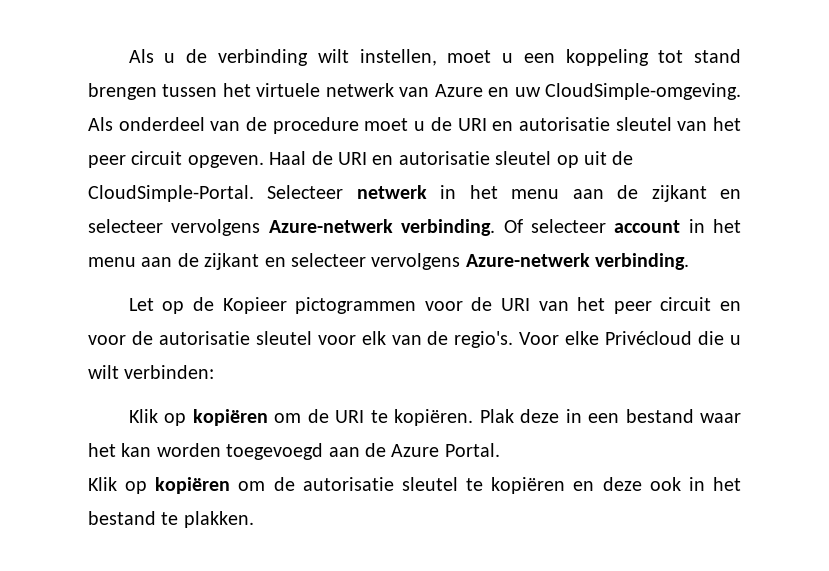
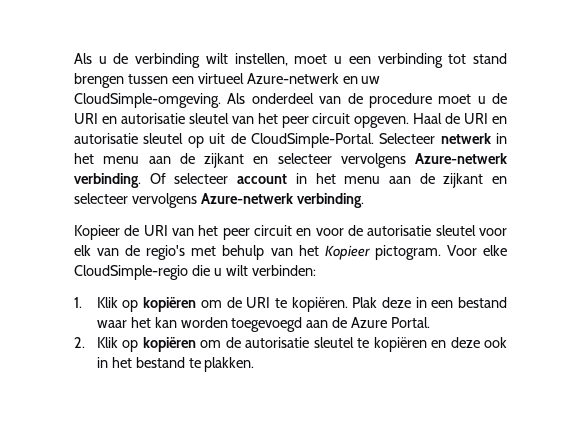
[565,49,649,66] koppeling -> [377,53,443,68] verbinding
[222,83,483,97] het virtuele netwerk van Azure -> [171,73,339,84] een virtueel Azure-netwerk
[128,297,463,314] Let op de Kopieer pictogrammen voor -> [74,225,120,240] Kopieer
[454,331,514,348] regio's. -> [146,245,441,260] regio's met behulp van het Kopieer pictogram.
[605,331,693,345] Privécloud -> [74,265,188,280] CloudSimple-regio
(215, 372) none -> [74,297,82,308] 1.
(500, 450) none -> [74,337,85,348] 2.

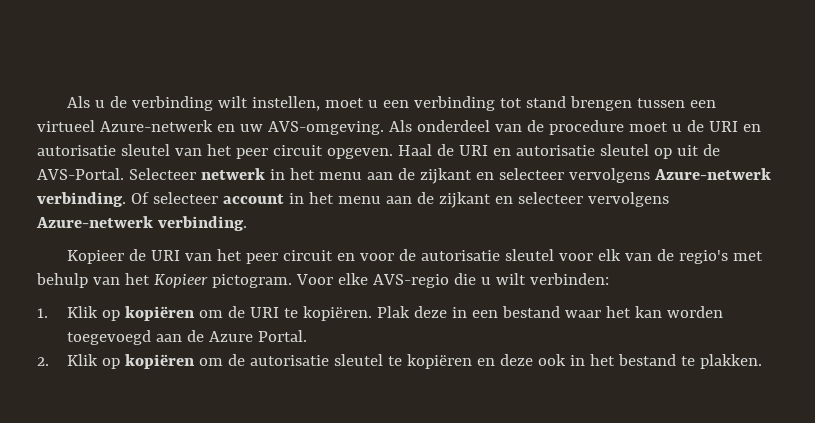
[74,93,221,108] CloudSimple-omgeving. -> [267,121,384,135] AVS-omgeving.
[250,133,374,148] CloudSimple-Portal. -> [37,168,124,180] AVS-Portal.
[74,265,188,280] CloudSimple-regio -> [372,274,449,288] AVS-regio

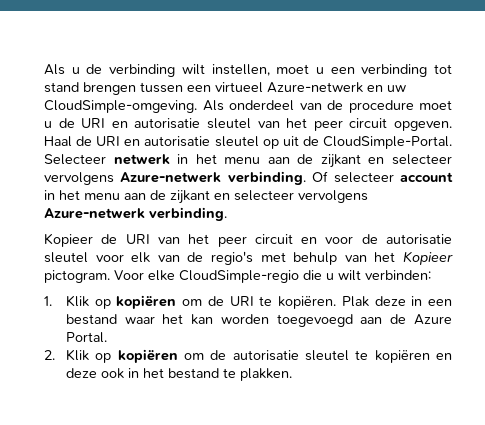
[267,121,384,135] AVS-omgeving. -> [44,100,197,113] CloudSimple-omgeving.
[37,168,124,180] AVS-Portal. -> [323,136,452,149] CloudSimple-Portal.
[372,274,449,288] AVS-regio -> [179,270,299,283] CloudSimple-regio

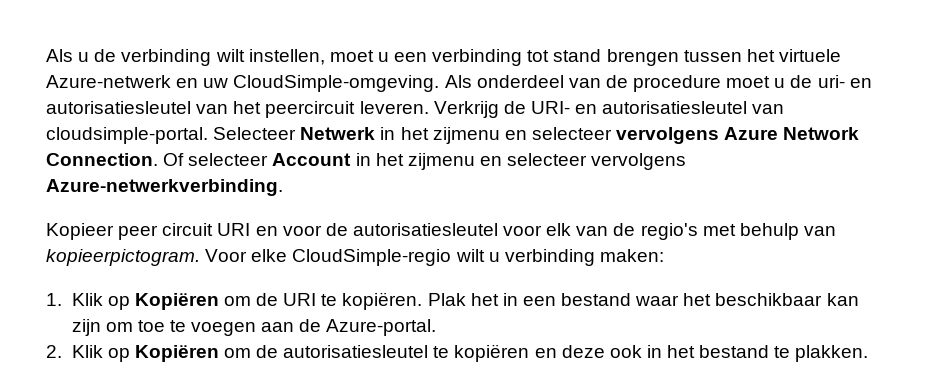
[187,82,263,93] een virtueel -> [746,49,841,62] het virtuele
[81,118,452,131] [44,136,452,149] [44,154,452,168] [44,171,306,185] URI en autorisatie sleutel van het peer circuit opgeven. Haal de URI en autorisatie sleutel op uit de CloudSimple-Portal. Selecteer netwerk in het menu aan de zijkant en selecteer vervolgens Azure-netwerk verbinding. -> [817,75,872,88] [46,101,785,118] [46,127,860,144] [46,153,158,166] uri- en autorisatiesleutel van het peercircuit leveren. Verkrijg de URI- en autorisatiesleutel van cloudsimple-portal. Selecteer Netwerk in het zijmenu en selecteer vervolgens Azure Network Connection.
[399,172,453,182] [44,190,368,204] [44,207,227,221] [44,233,293,247] account in het menu aan de zijkant en selecteer vervolgens Azure-netwerk verbinding. // Kopieer de URI van het peer circuit -> [272,153,687,170] [46,179,283,196] [46,223,251,240] Account in het zijmenu en selecteer vervolgens Azure-netwerkverbinding. // Kopieer peer circuit URI
[386,234,453,245] [44,252,88,263] autorisatie sleutel -> [352,223,498,236] autorisatiesleutel
[374,252,453,265] [44,270,431,283] het Kopieer pictogram. Voor elke CloudSimple-regio die u wilt verbinden: -> [46,249,664,266] kopieerpictogram. Voor elke CloudSimple-regio wilt u verbinding maken:
[116,295,177,309] kopiëren -> [134,293,219,310] Kopiëren
[374,296,406,306] deze -> [470,293,499,306] het
[191,314,452,327] [65,332,107,343] kan worden toegevoegd aan de Azure Portal. -> [715,293,859,306] [71,319,437,336] beschikbaar kan zijn om toe te voegen aan de Azure-portal.
[117,349,349,363] kopiëren om de autorisatie sleutel -> [134,345,429,362] Kopiëren om de autorisatiesleutel

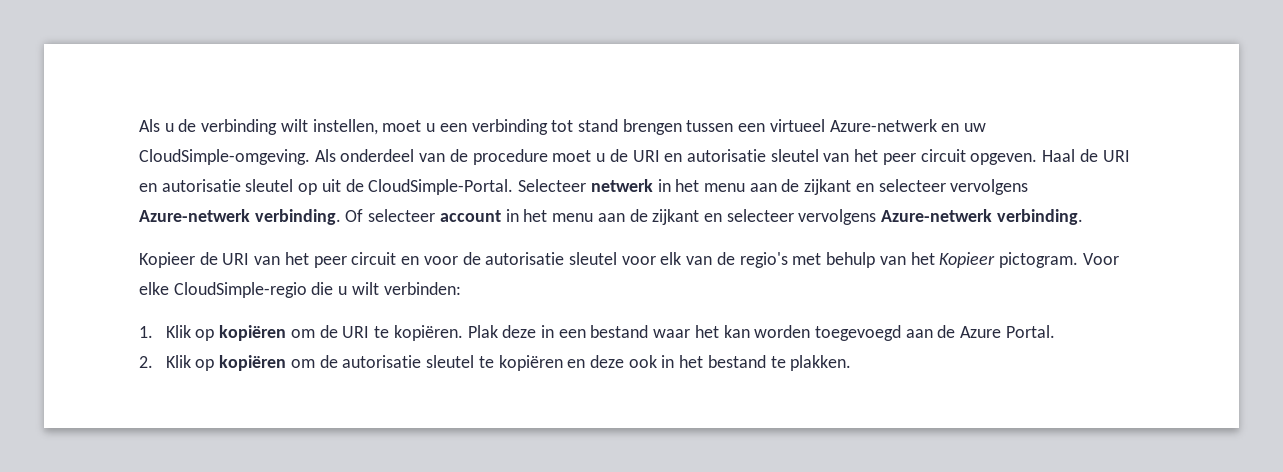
[746,49,841,62] het virtuele -> [738,119,825,132] een virtueel
[817,75,872,88] [46,101,785,118] [46,127,860,144] [46,153,158,166] uri- en autorisatiesleutel van het peercircuit leveren. Verkrijg de URI- en autorisatiesleutel van cloudsimple-portal. Selecteer Netwerk in het zijmenu en selecteer vervolgens Azure Network Connection. -> [632,149,1130,165] [139,179,1029,195] [139,209,341,225] URI en autorisatie sleutel van het peer circuit opgeven. Haal de URI en autorisatie sleutel op uit de CloudSimple-Portal. Selecteer netwerk in het menu aan de zijkant en selecteer vervolgens Azure-netwerk verbinding.
[272,153,687,170] [46,179,283,196] [46,223,251,240] Account in het zijmenu en selecteer vervolgens Azure-netwerkverbinding. // Kopieer peer circuit URI -> [439,209,1083,225] [139,252,397,268] account in het menu aan de zijkant en selecteer vervolgens Azure-netwerk verbinding. // Kopieer de URI van het peer circuit
[352,223,498,236] autorisatiesleutel -> [485,252,617,265] autorisatie sleutel
[46,249,664,266] kopieerpictogram. Voor elke CloudSimple-regio wilt u verbinding maken: -> [910,252,1119,268] [139,282,461,298] het Kopieer pictogram. Voor elke CloudSimple-regio die u wilt verbinden:
[134,293,219,310] Kopiëren -> [219,325,287,341] kopiëren
[470,293,499,306] het -> [502,325,537,338] deze
[715,293,859,306] [71,319,437,336] beschikbaar kan zijn om toe te voegen aan de Azure-portal. -> [723,325,1055,341] kan worden toegevoegd aan de Azure Portal.
[134,345,429,362] Kopiëren om de autorisatiesleutel -> [219,355,475,371] kopiëren om de autorisatie sleutel

